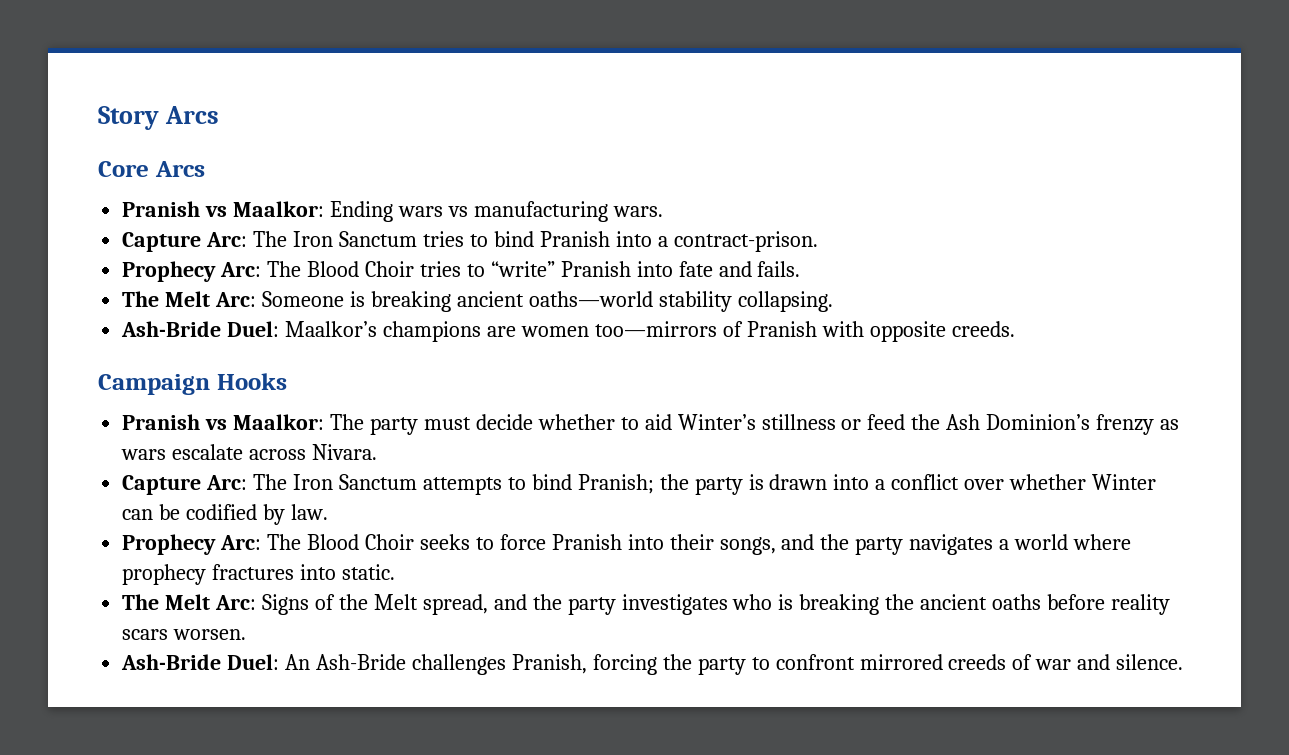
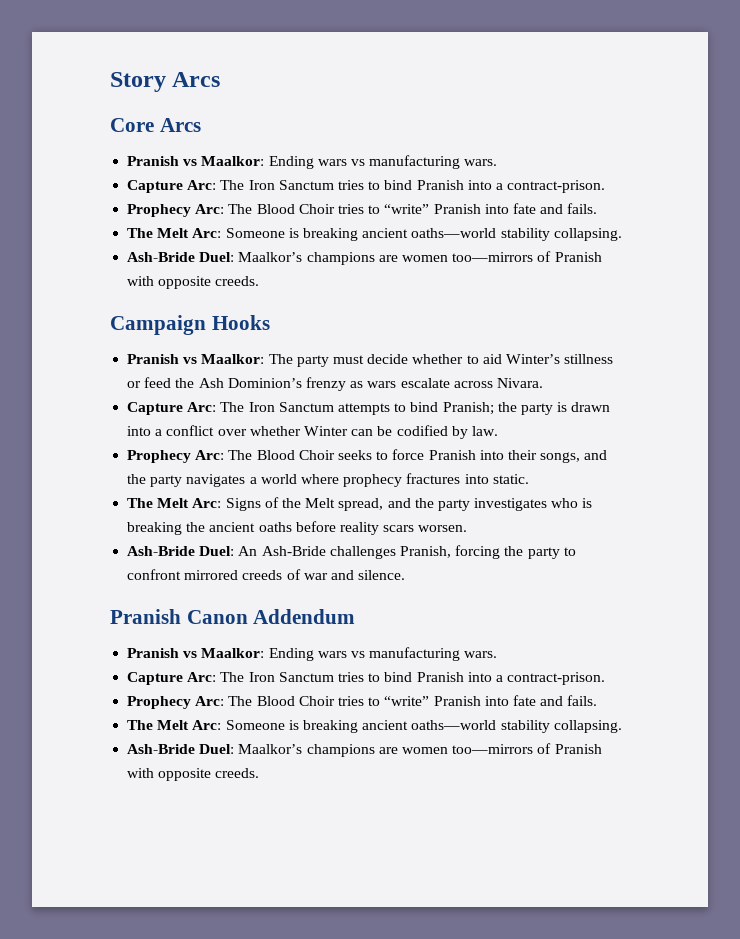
(1184, 662) none -> [110,609,356,624] [127,647,498,661] [127,672,606,685] [127,695,598,709] [127,720,622,733] [127,743,602,757] [127,768,260,781] // Pranish Canon Addendum // Pranish vs Maalkor: Ending wars vs manufacturing wars. // Capture Arc: The Iron Sanctum tries to bind Pranish into a contract-prison. // Prophecy Arc: The Blood Choir tries to “write” Pranish into fate and fails. // The Melt Arc: Someone is breaking ancient oaths—world stability collapsing. // Ash-Bride Duel: Maalkor’s champions are women too—mirrors of Pranish with opposite creeds.

